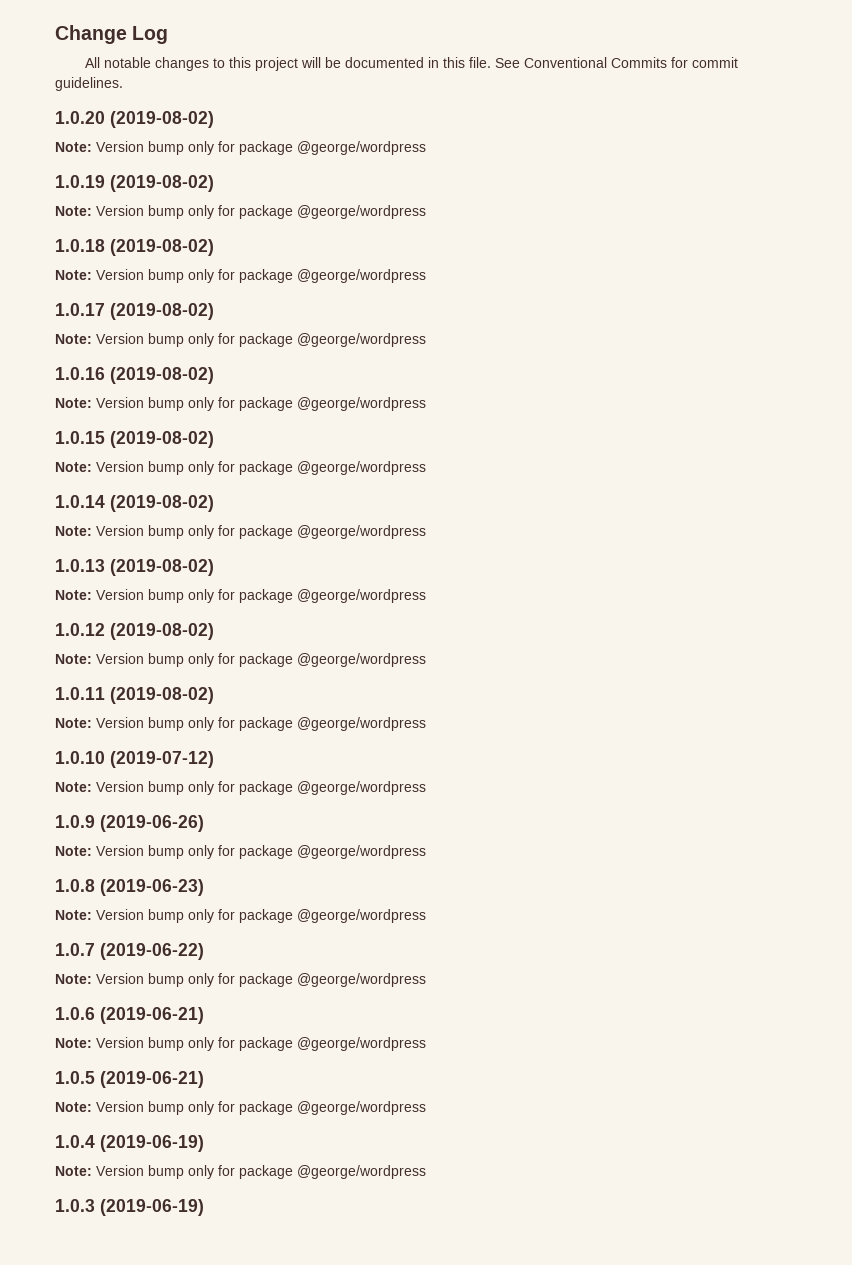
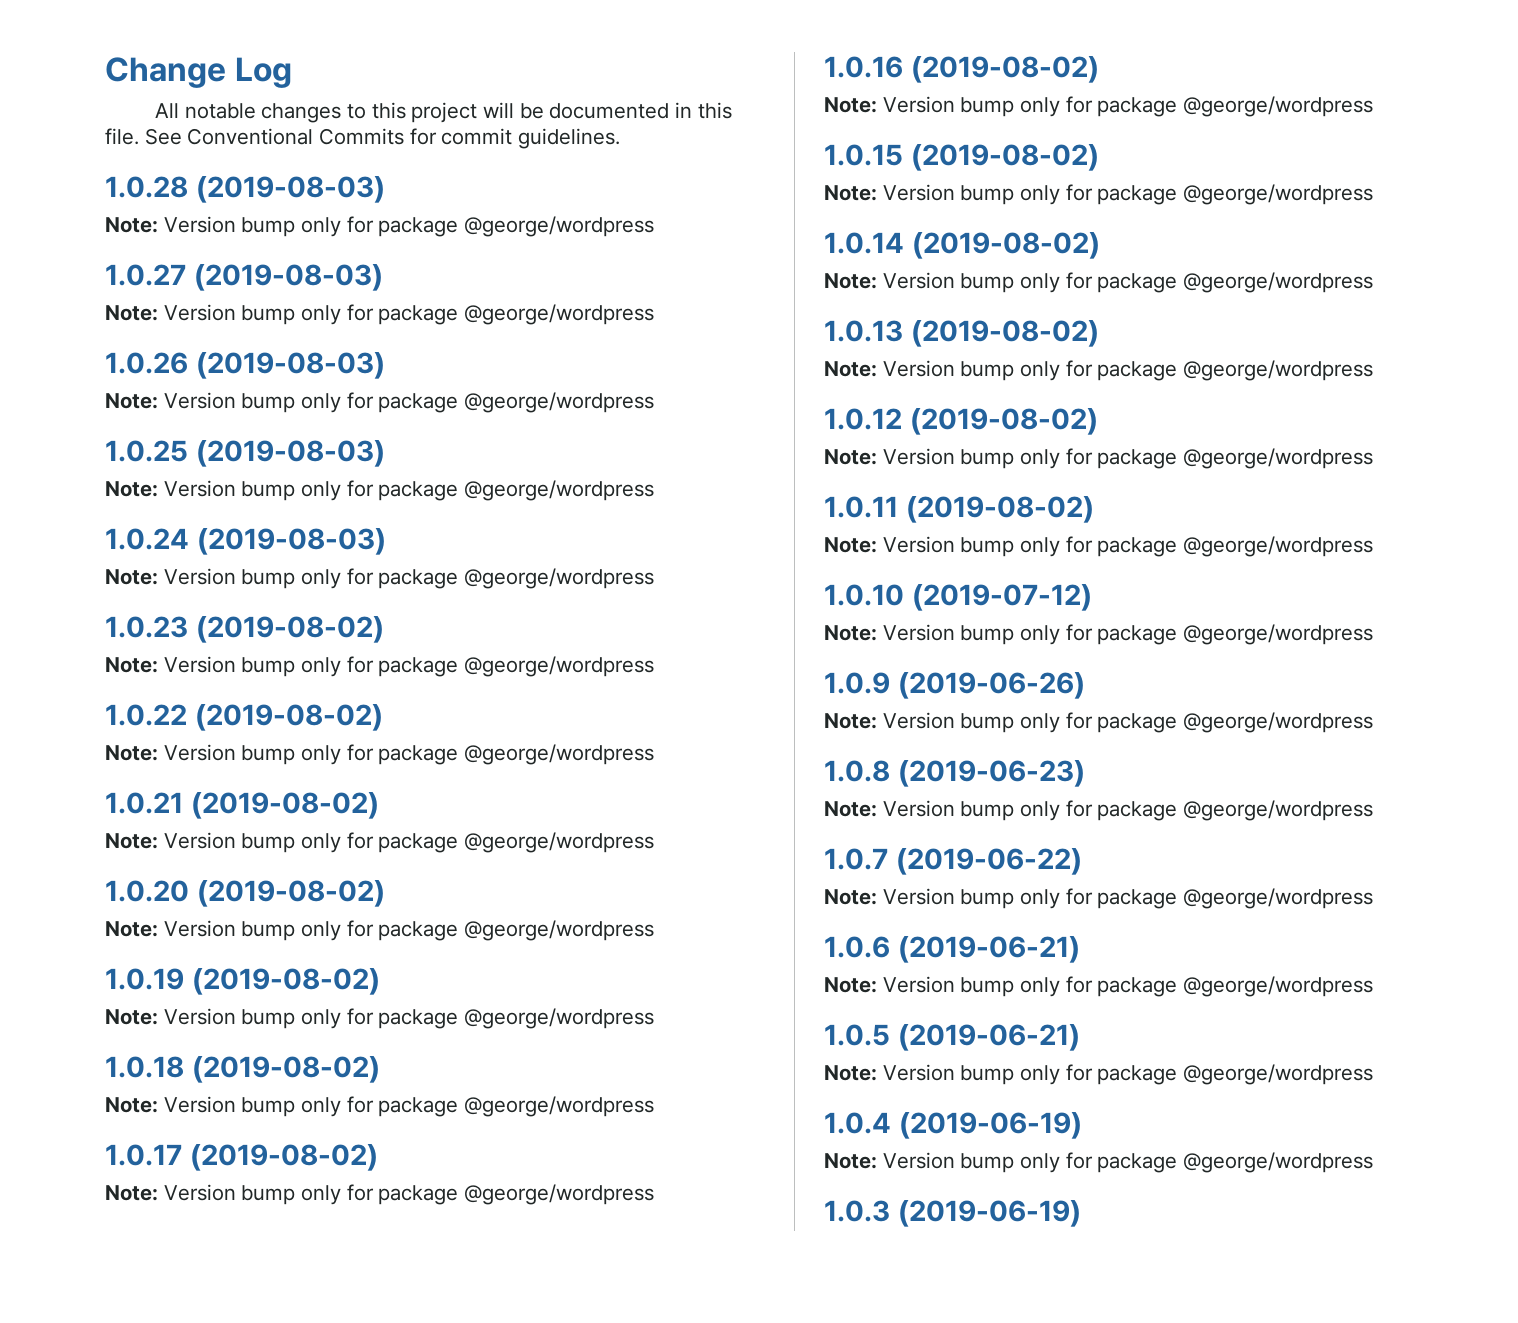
(123, 84) none -> [105,176,385,203] [105,216,655,237] [105,264,383,291] [105,304,655,325] [105,352,385,379] [105,392,655,413] [105,440,385,467] [105,480,655,501] [105,528,386,555] [105,568,655,589] [105,616,384,643] [105,656,655,677] [105,704,383,731] [105,744,655,765] [105,792,379,819] [105,832,655,853] // 1.0.28 (2019-08-03) // Note: Version bump only for package @george/wordpress // 1.0.27 (2019-08-03) // Note: Version bump only for package @george/wordpress // 1.0.26 (2019-08-03) // Note: Version bump only for package @george/wordpress // 1.0.25 (2019-08-03) // Note: Version bump only for package @george/wordpress // 1.0.24 (2019-08-03) // Note: Version bump only for package @george/wordpress // 1.0.23 (2019-08-02) // Note: Version bump only for package @george/wordpress // 1.0.22 (2019-08-02) // Note: Version bump only for package @george/wordpress // 1.0.21 (2019-08-02) // Note: Version bump only for package @george/wordpress

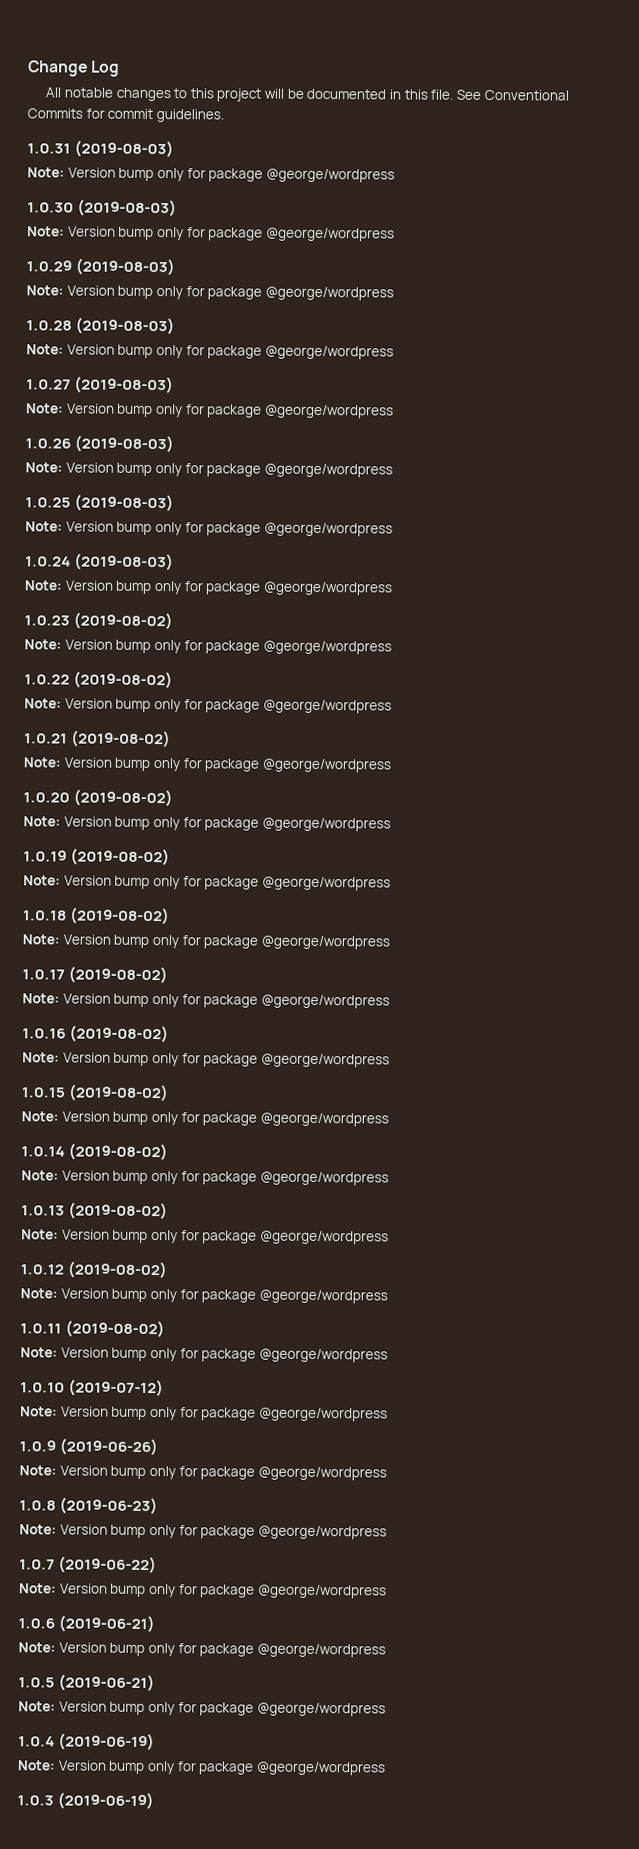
(621, 138) none -> [27,140,175,158] [27,167,395,183] [27,199,178,217] [27,226,395,242] [26,258,176,276] [26,285,394,301] // 1.0.31 (2019-08-03) // Note: Version bump only for package @george/wordpress // 1.0.30 (2019-08-03) // Note: Version bump only for package @george/wordpress // 1.0.29 (2019-08-03) // Note: Version bump only for package @george/wordpress

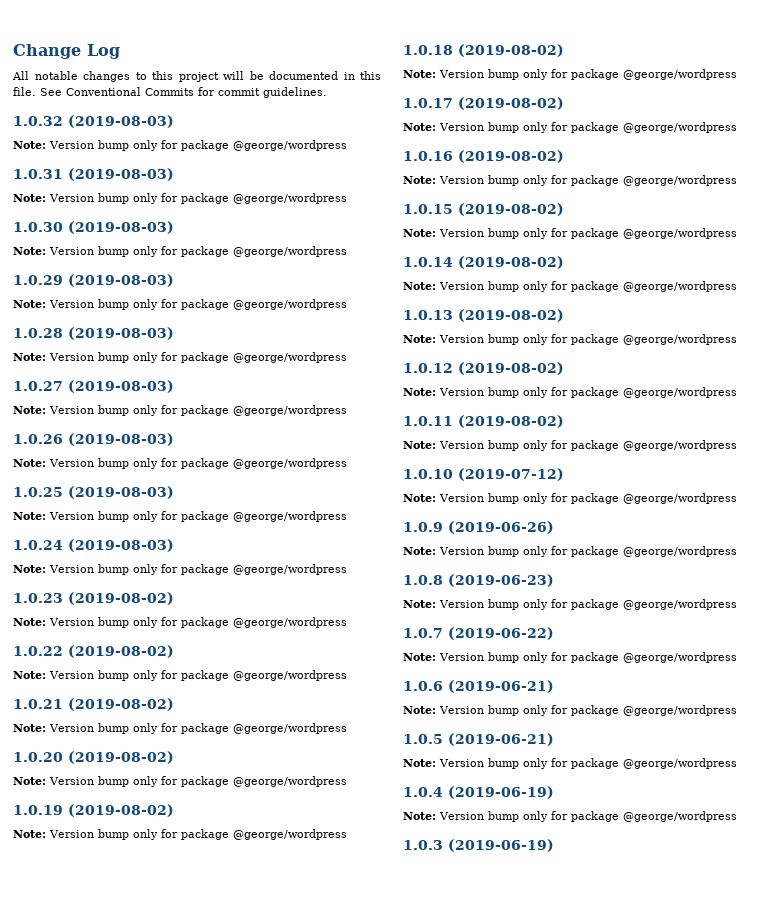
(224, 116) none -> [13,115,174,128] [13,140,347,151] // 1.0.32 (2019-08-03) // Note: Version bump only for package @george/wordpress

